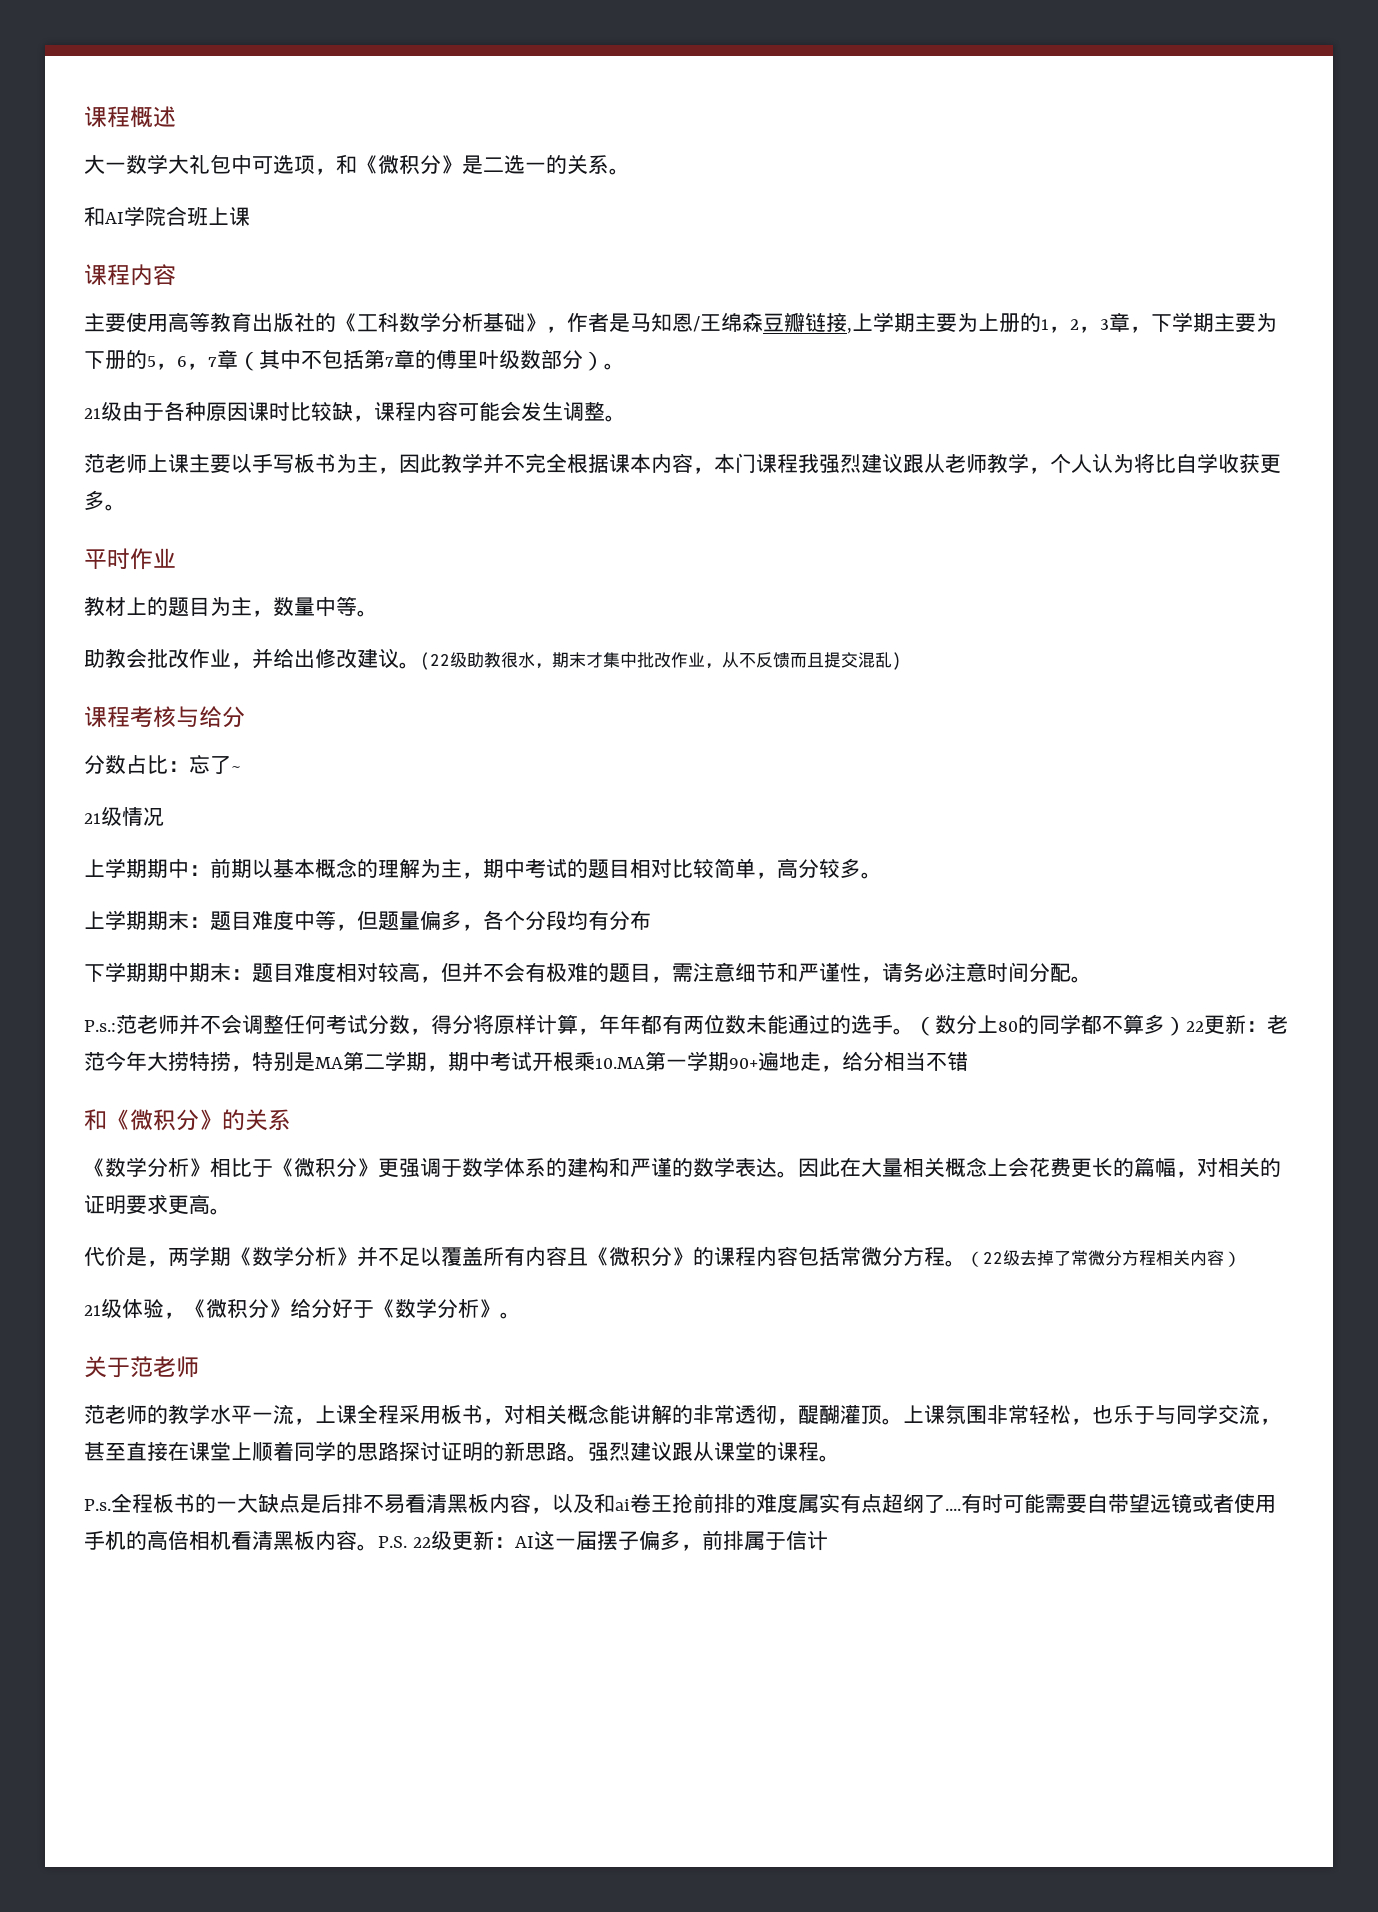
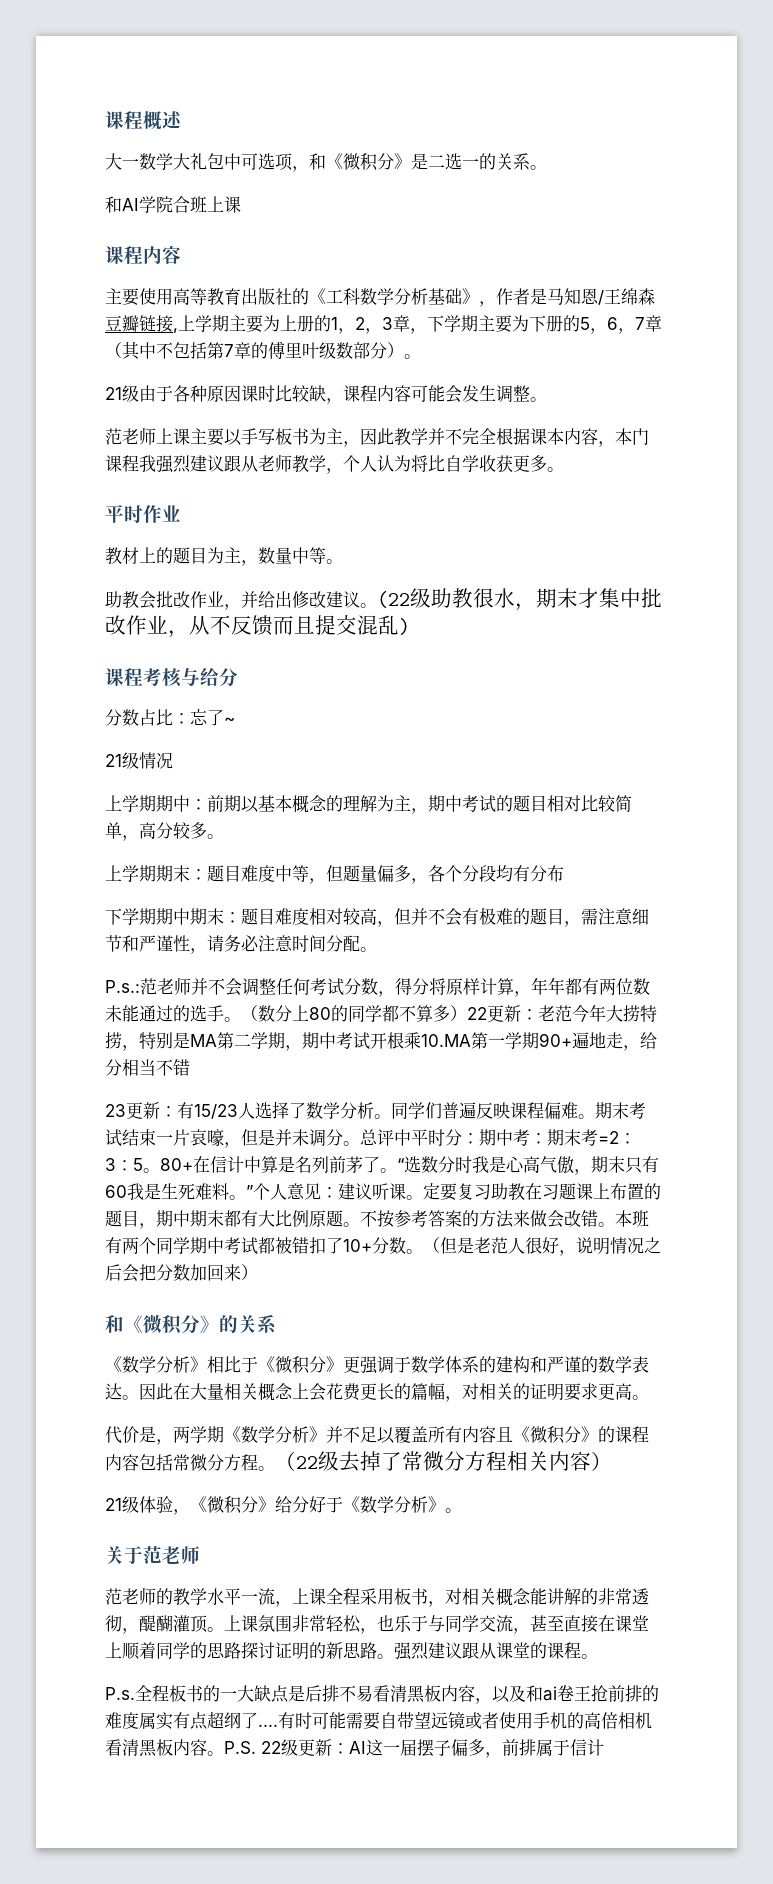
(968, 1061) none -> [105,1101,646,1119] [105,1129,636,1148] [105,1156,659,1175] [105,1183,661,1201] [105,1210,649,1229] [105,1237,661,1256] [105,1264,258,1282] // 23更新：有15/23人选择了数学分析。同学们普遍反映课程偏难。期末考试结束一片哀嚎，但是并未调分。总评中平时分：期中考：期末考=2：3：5。80+在信计中算是名列前茅了。“选数分时我是心高气傲，期末只有60我是生死难料。”个人意见：建议听课。定要复习助教在习题课上布置的题目，期中期末都有大比例原题。不按参考答案的方法来做会改错。本班有两个同学期中考试都被错扣了10+分数。（但是老范人很好，说明情况之后会把分数加回来）

